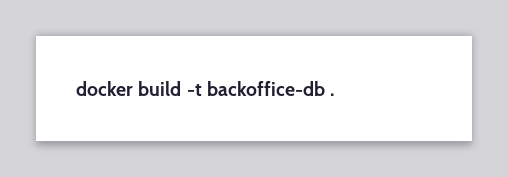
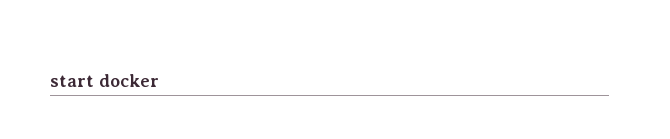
[76,81,336,96] docker build -t backoffice-db . -> [50,74,159,87] start docker

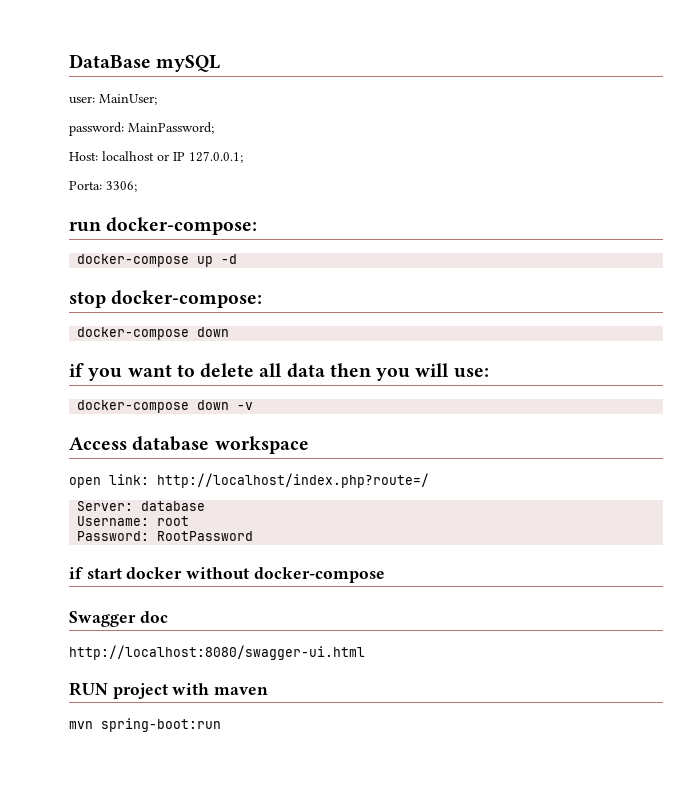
[50,74,159,87] start docker -> [69,54,221,72] [69,94,157,105] [69,122,214,136] [69,151,243,163] [69,181,137,192] [69,217,258,235] [77,254,238,267] [69,290,263,308] [77,327,230,340] [69,363,489,381] [77,400,254,413] [69,436,309,454] [69,473,429,488] [77,501,206,511] [77,516,190,526] [77,531,254,541] [69,567,385,583] [69,611,168,627] [69,645,365,660] [69,682,269,699] [69,718,221,732] DataBase mySQL // user: MainUser; // password: MainPassword; // Host: localhost or IP 127.0.0.1; // Porta: 3306; // run docker-compose: // docker-compose up -d // stop docker-compose: // docker-compose down // if you want to delete all data then you will use: // docker-compose down -v // Access database workspace // open link: http://localhost/index.php?route=/ // Server: database // Username: root // Password: RootPassword // if start docker without docker-compose // Swagger doc // http://localhost:8080/swagger-ui.html // RUN project with maven // mvn spring-boot:run

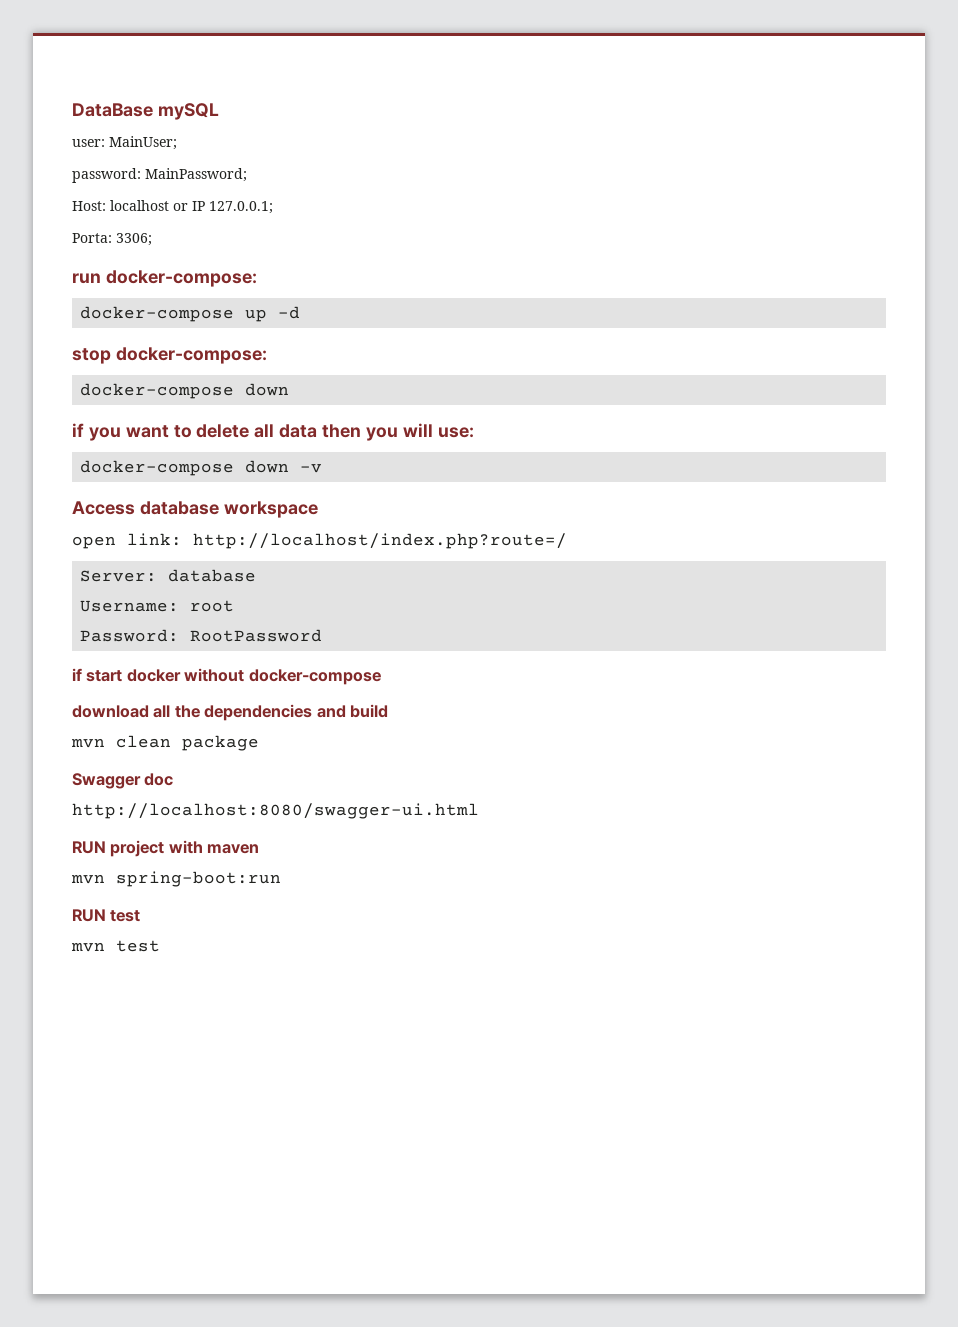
(385, 575) none -> [72,704,389,721] [71,735,259,751] // download all the dependencies and build // mvn clean package
(221, 725) none -> [72,909,141,922] [71,940,160,952] // RUN test // mvn test

